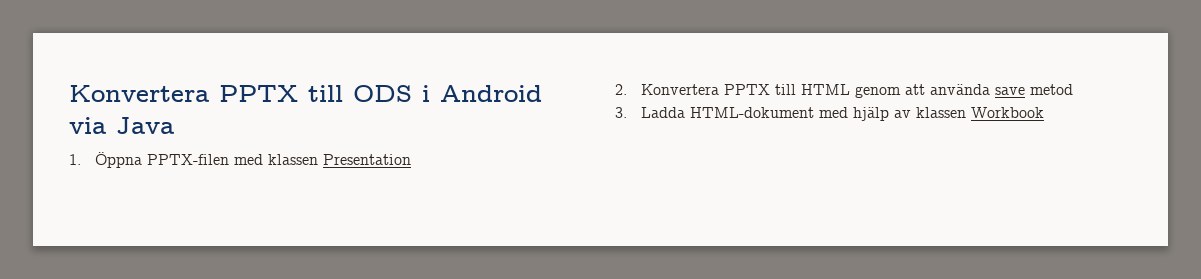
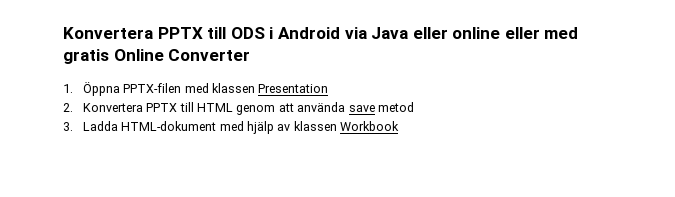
(174, 125) none -> [412,27,579,39] [63,49,251,64] eller online eller med gratis Online Converter

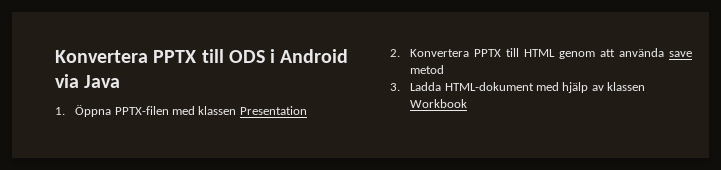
[412,27,579,39] [63,49,251,64] eller online eller med gratis Online Converter -> (121, 81) none

